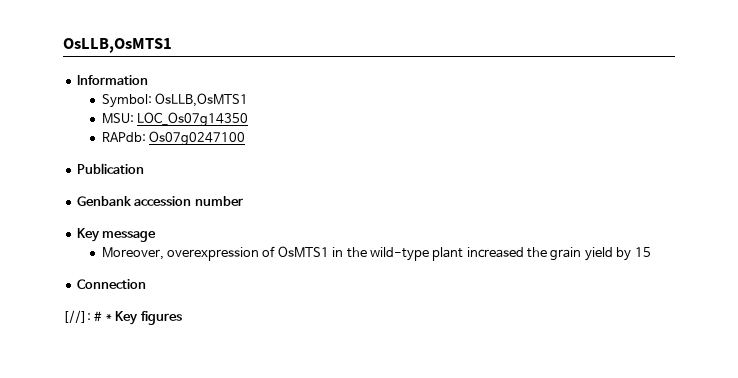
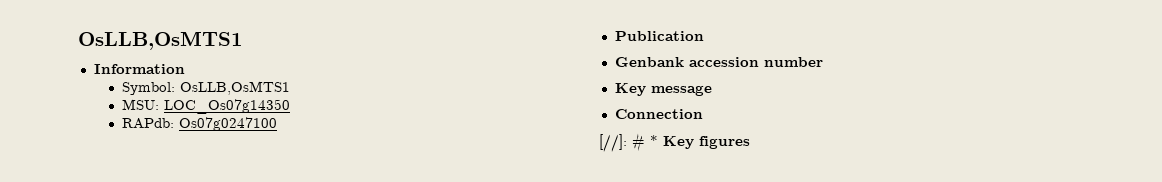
[101,246,651,261] // Moreover, overexpression of OsMTS1 in the wild-type plant increased the grain yield by 15 -> (712, 90) none

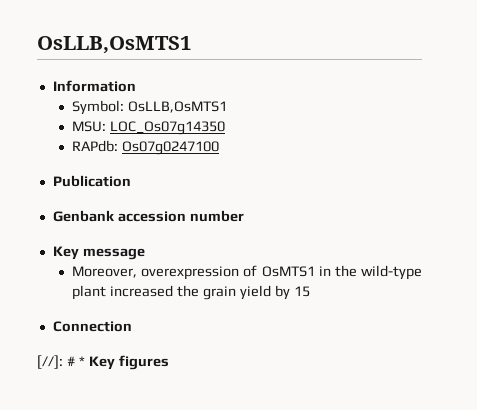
(712, 90) none -> [72,265,422,280] [72,285,310,300] // Moreover, overexpression of OsMTS1 in the wild-type plant increased the grain yield by 15

